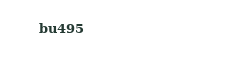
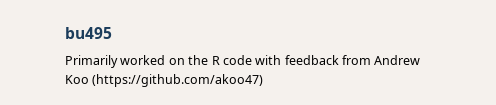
(84, 28) none -> [65,55,421,68] [65,74,264,87] // Primarily worked on the R code with feedback from Andrew Koo (https://github.com/akoo47)

